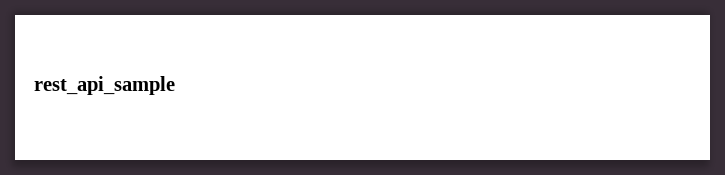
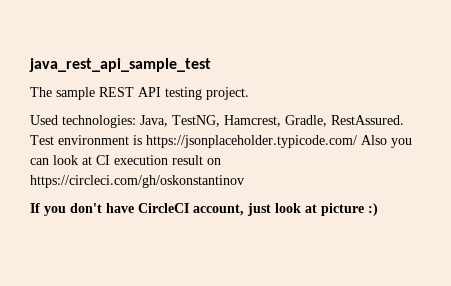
[34,76,175,95] rest_api_sample -> [29,58,211,72] [30,87,249,100] [30,115,404,128] [30,135,412,148] [30,155,221,165] [30,175,244,188] [30,203,378,216] java_rest_api_sample_test // The sample REST API testing project. // Used technologies: Java, TestNG, Hamcrest, Gradle, RestAssured. Test environment is https://jsonplaceholder.typicode.com/ Also you can look at CI execution result on https://circleci.com/gh/oskonstantinov // If you don't have CircleCI account, just look at picture :)

